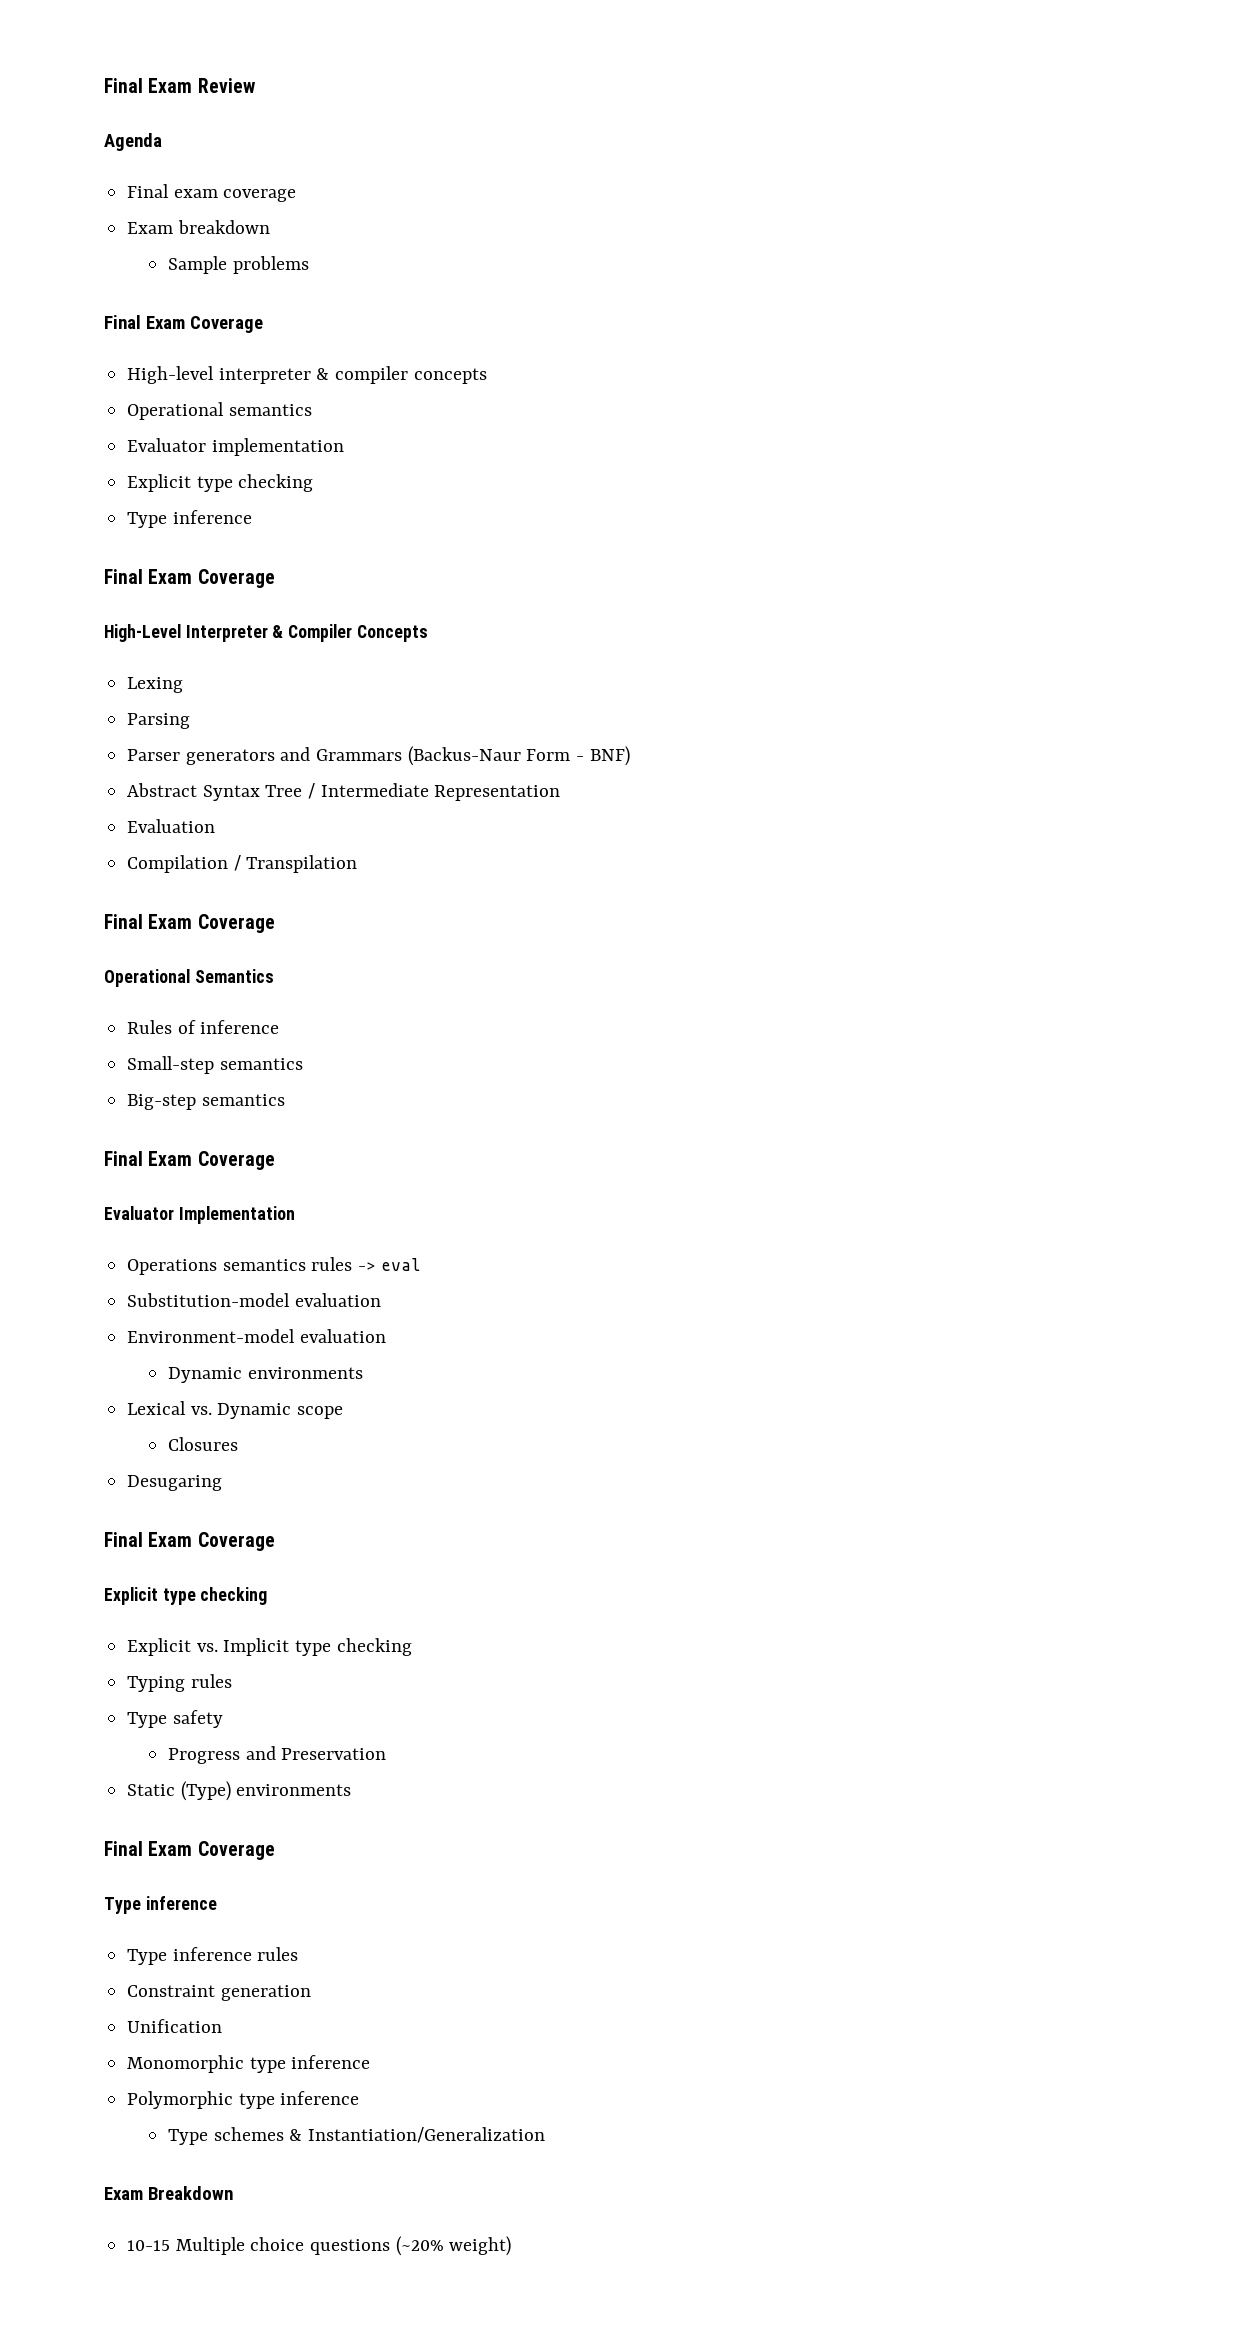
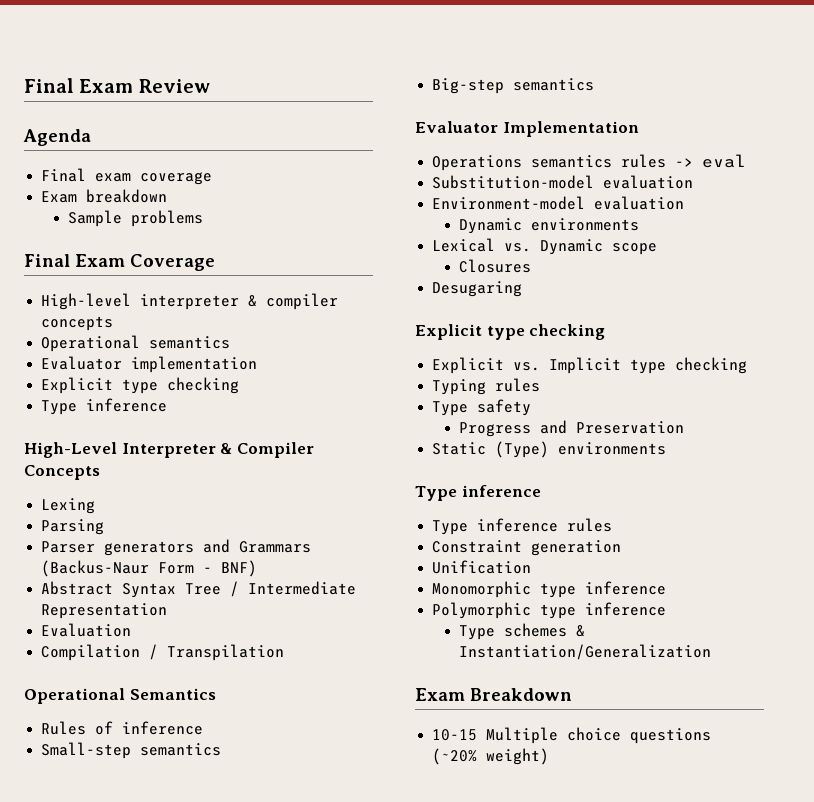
[104,569,275,588] // Final Exam Coverage -> (168, 405) none
[104,914,275,933] // Final Exam Coverage -> (285, 652) none
[104,1151,275,1170] // Final Exam Coverage -> (595, 84) none
[104,1532,275,1551] // Final Exam Coverage -> (523, 289) none
[104,1841,275,1860] // Final Exam Coverage -> (667, 448) none

